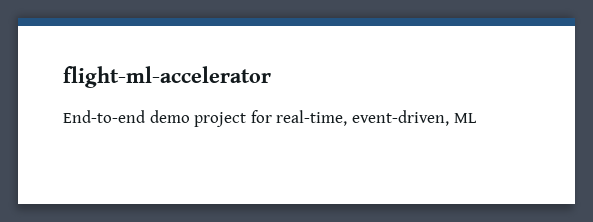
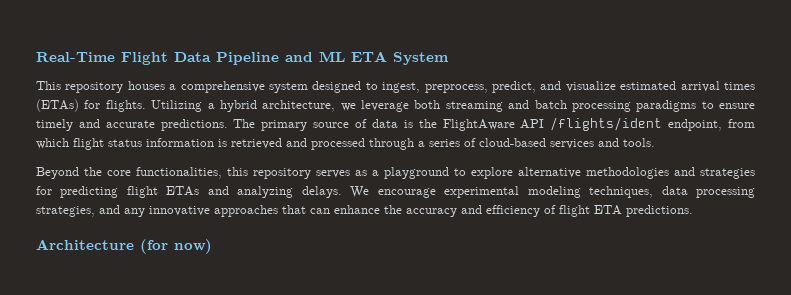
[63,66,271,88] [63,110,477,127] flight-ml-accelerator // End-to-end demo project for real-time, event-driven, ML -> [36,51,449,65] [36,81,755,93] [36,99,755,112] [36,117,756,131] [36,138,655,150] [36,167,755,179] [36,186,755,198] [36,205,693,217] [36,239,212,254] Real-Time Flight Data Pipeline and ML ETA System // This repository houses a comprehensive system designed to ingest, preprocess, predict, and visualize estimated arrival times (ETAs) for flights. Utilizing a hybrid architecture, we leverage both streaming and batch processing paradigms to ensure timely and accurate predictions. The primary source of data is the FlightAware API /flights/ident endpoint, from which flight status information is retrieved and processed through a series of cloud-based services and tools. // Beyond the core functionalities, this repository serves as a playground to explore alternative methodologies and strategies for predicting flight ETAs and analyzing delays. We encourage experimental modeling techniques, data processing strategies, and any innovative approaches that can enhance the accuracy and efficiency of flight ETA predictions. // Architecture (for now)

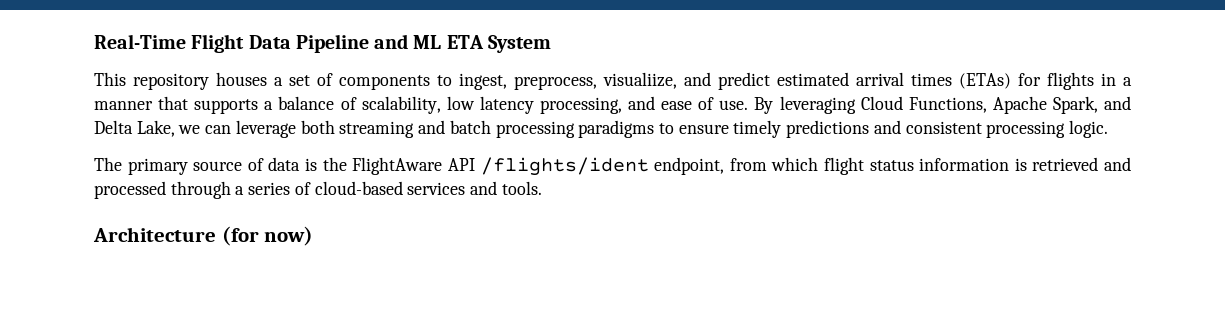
[180,81,616,93] comprehensive system designed to ingest, preprocess, predict, and visualize -> [289,72,770,90] set of components to ingest, preprocess, visualiize, and predict
[105,100,356,112] flights. Utilizing a hybrid architecture, we -> [1047,72,1132,90] [94,96,1132,114] [94,120,232,137] flights in a manner that supports a balance of scalability, low latency processing, and ease of use. By leveraging Cloud Functions, Apache Spark, and Delta Lake, we can
[78,119,228,131] and accurate predictions. -> [786,120,1109,138] predictions and consistent processing logic. //
[36,167,755,179] [36,186,755,198] [36,205,693,217] // Beyond the core functionalities, this repository serves as a playground to explore alternative methodologies and strategies for predicting flight ETAs and analyzing delays. We encourage experimental modeling techniques, data processing strategies, and any innovative approaches that can enhance the accuracy and efficiency of flight ETA predictions. -> (542, 188) none

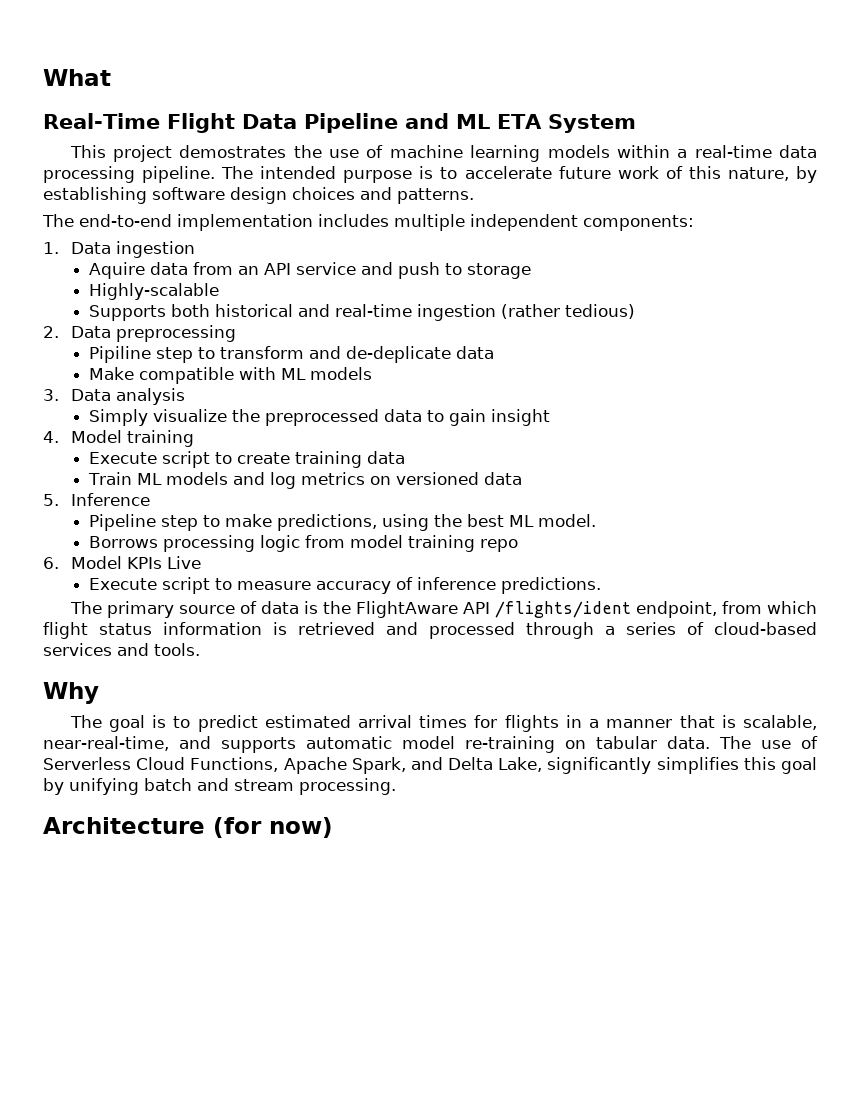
(94, 41) none -> [43,69,111,86] What //
[133,72,1132,90] [94,96,1132,114] [94,120,1109,138] repository houses a set of components to ingest, preprocess, visualiize, and predict estimated arrival times (ETAs) for flights in a manner that supports a balance of scalability, low latency processing, and ease of use. By leveraging Cloud Functions, Apache Spark, and Delta Lake, we can leverage both streaming and batch processing paradigms to ensure timely predictions and consistent processing logic. -> [113,145,817,162] [43,166,818,183] [43,187,474,204] [42,214,694,231] [43,241,195,258] [88,262,531,279] [88,283,219,300] [88,304,635,321] [43,325,236,342] [88,346,494,363] [88,367,372,384] [43,388,185,405] [88,409,550,426] [43,430,194,447] [88,451,405,468] [87,472,522,489] [43,493,150,506] [88,514,596,531] [88,535,518,552] [43,556,201,569] [88,577,601,594] project demostrates the use of machine learning models within a real-time data processing pipeline. The intended purpose is to accelerate future work of this nature, by establishing software design choices and patterns. // The end-to-end implementation includes multiple independent components: // 1. Data ingestion // Aquire data from an API service and push to storage // Highly-scalable // Supports both historical and real-time ingestion (rather tedious) // 2. Data preprocessing // Pipiline step to transform and de-deplicate data // Make compatible with ML models // 3. Data analysis // Simply visualize the preprocessed data to gain insight // 4. Model training // Execute script to create training data // Train ML models and log metrics on versioned data // 5. Inference // Pipeline step to make predictions, using the best ML model. // Borrows processing logic from model training repo // 6. Model KPIs Live // Execute script to measure accuracy of inference predictions.
(542, 188) none -> [43,682,99,704] [69,715,817,732] [43,736,819,753] [43,757,817,774] [43,778,396,795] // Why // The goal is to predict estimated arrival times for flights in a manner that is scalable, near-real-time, and supports automatic model re-training on tabular data. The use of Serverless Cloud Functions, Apache Spark, and Delta Lake, significantly simplifies this goal by unifying batch and stream processing.

